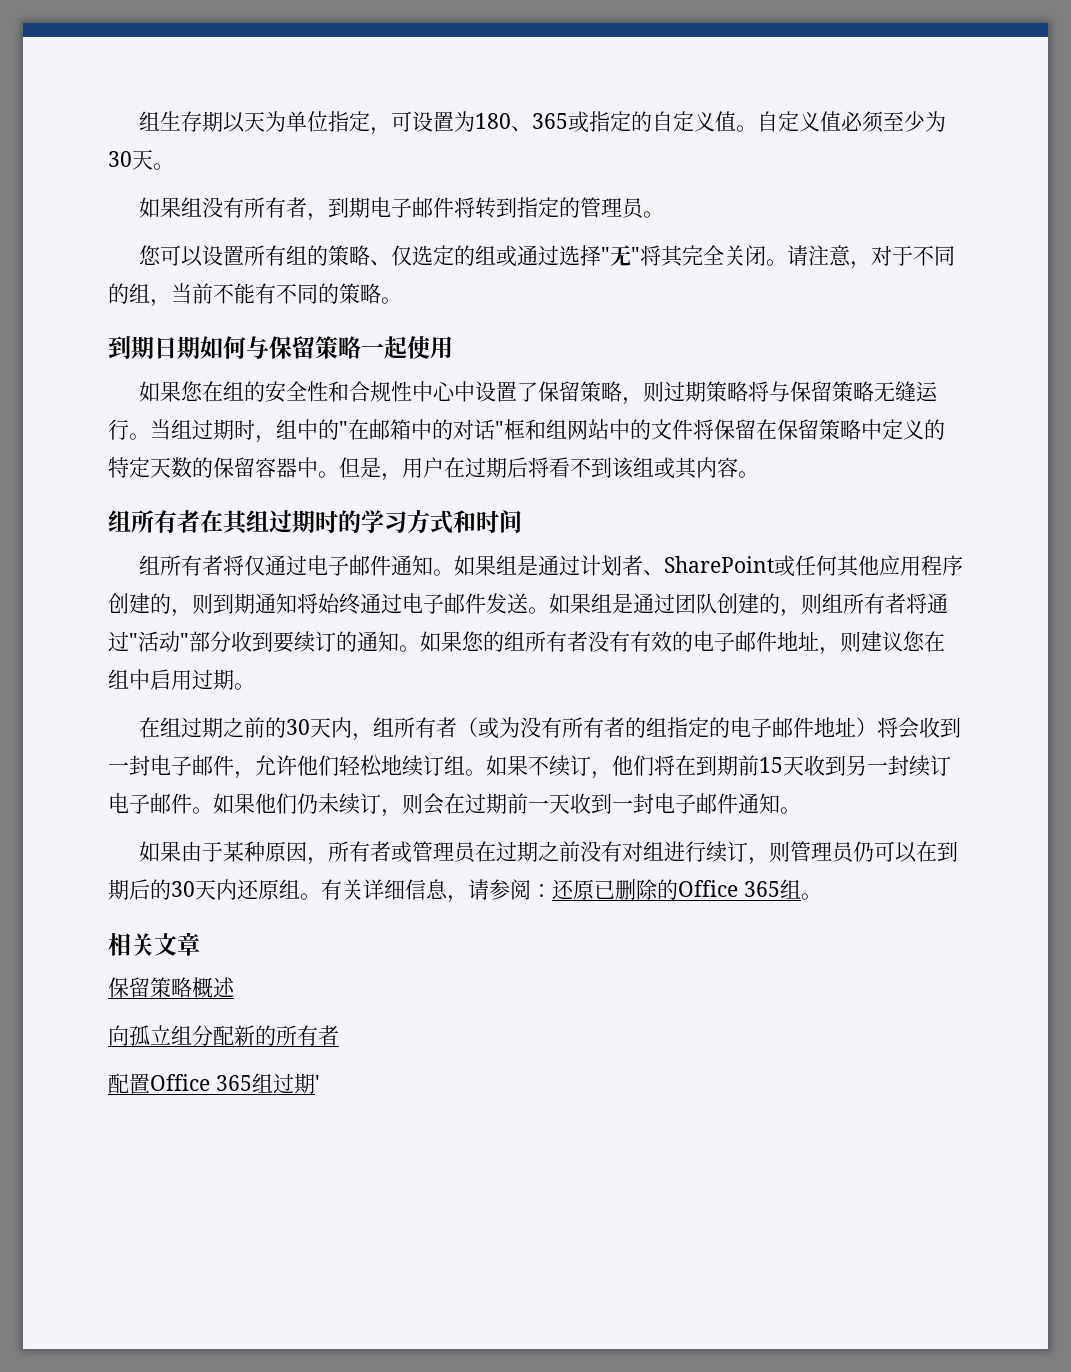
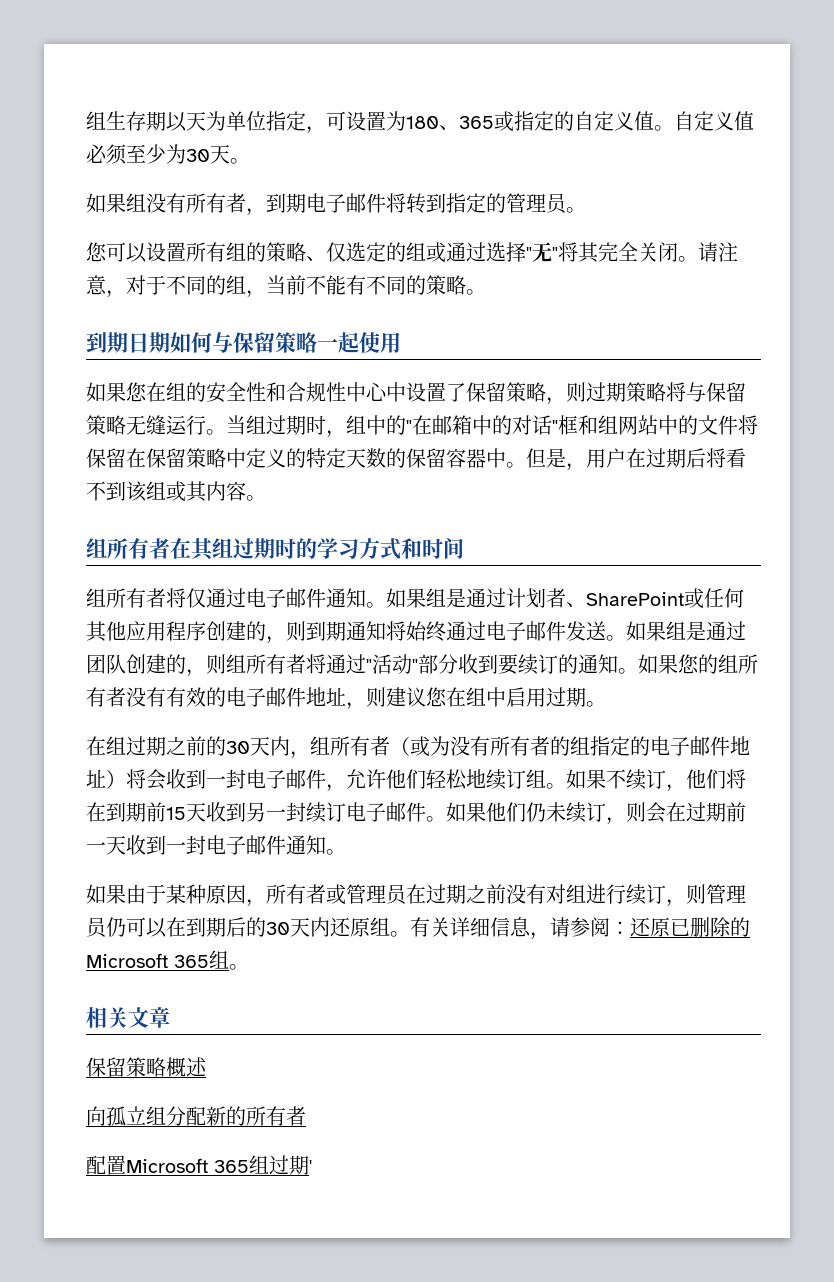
[678,880,738,897] Office -> [86,953,168,968] Microsoft
[150,1074,210,1091] Office -> [126,1158,208,1173] Microsoft

